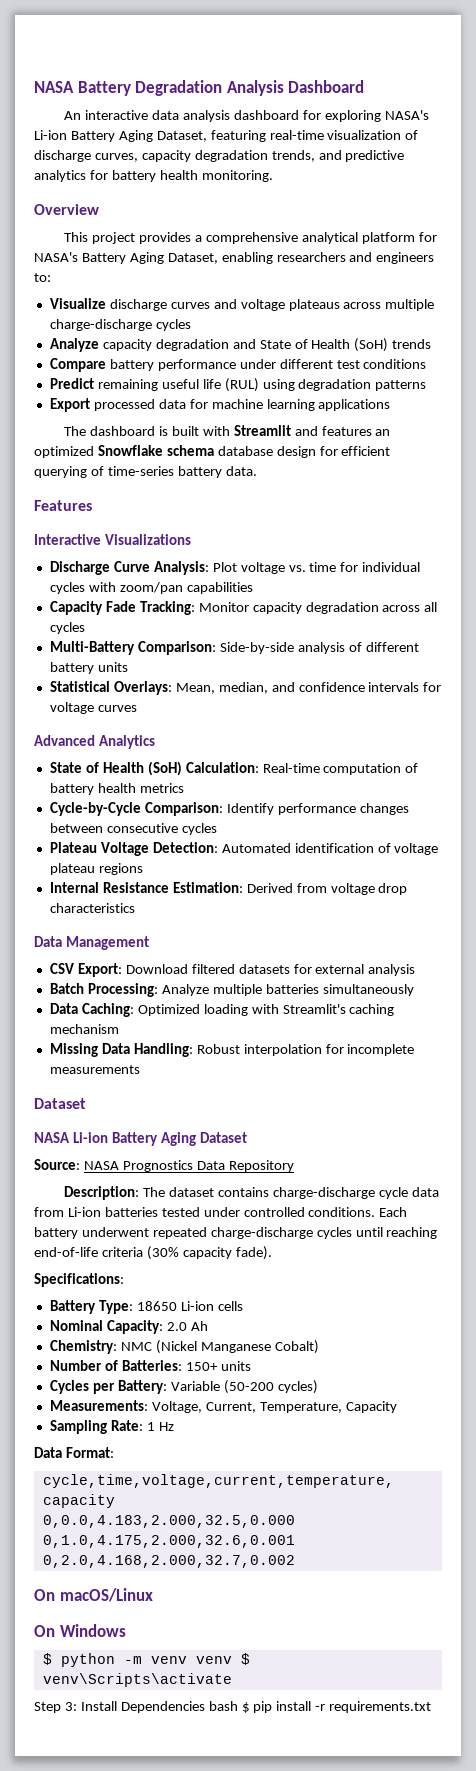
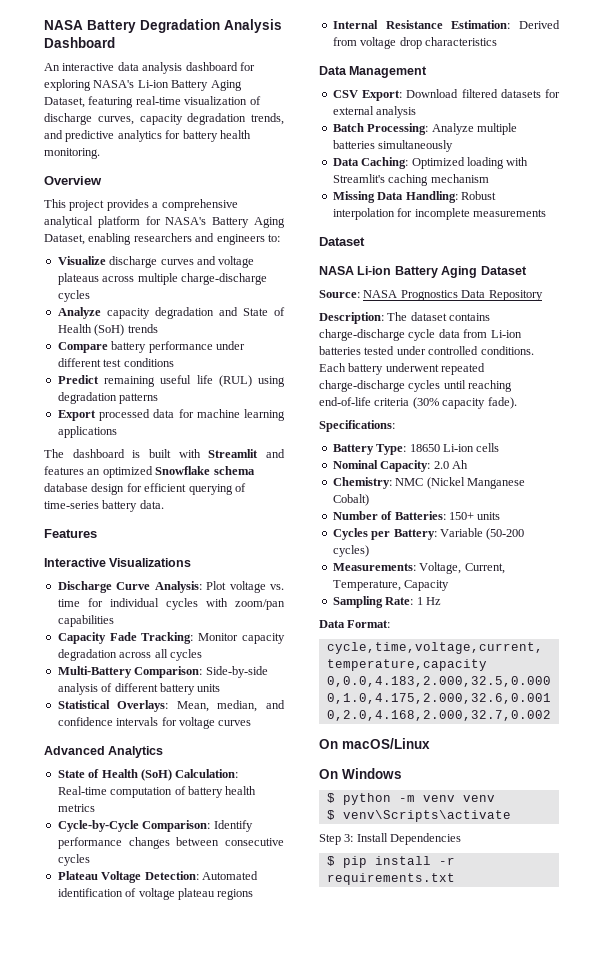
(232, 1660) none -> (495, 798) //
[208,1701,238,1711] bash -> (462, 839) //

